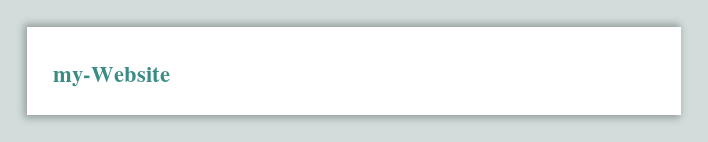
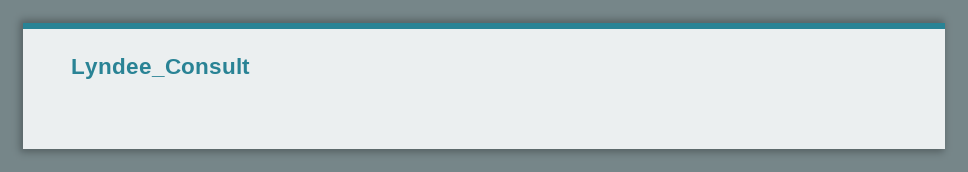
[53,67,170,87] my-Website -> [71,58,250,79] Lyndee_Consult

